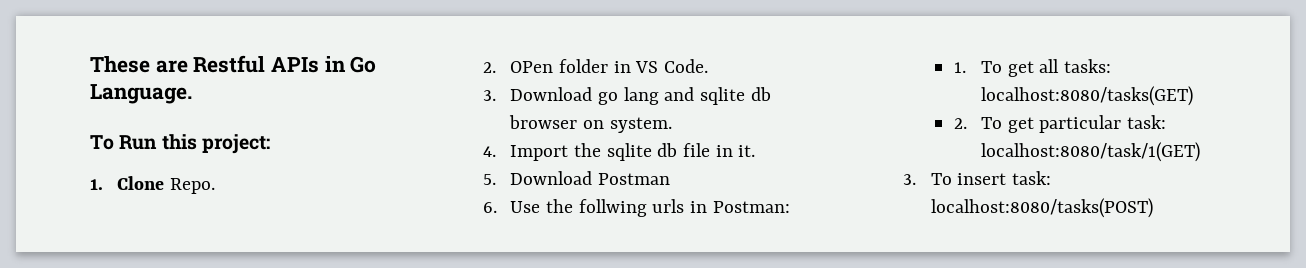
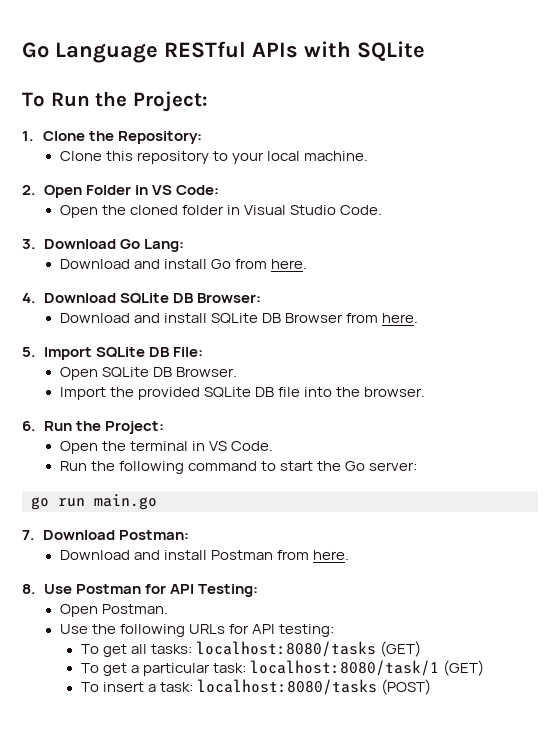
[90,55,377,73] [90,84,192,104] These are Restful APIs in Go Language. -> [22,41,425,63] Go Language RESTful APIs with SQLite
[161,134,270,154] this project: -> [95,91,208,112] the Project:
[169,178,215,194] [483,59,708,73] [483,87,771,105] [509,115,672,133] [483,143,756,161] [483,171,670,185] [483,199,790,217] [953,62,966,73] Repo. // 2. OPen folder in VS Code. // 3. Download go lang and sqlite db browser on system. // 4. Import the sqlite db file in it. // 5. Download Postman // 6. Use the follwing urls in Postman: // 1. -> [89,131,203,144] [59,151,368,164] [22,185,219,198] [59,205,382,218] [22,239,184,252] [59,259,307,269] [22,293,261,304] [59,313,418,324] [22,347,203,360] [59,367,237,380] [59,387,425,400] [22,421,164,434] [59,441,273,454] [59,461,417,474] [31,494,157,510] [22,530,190,540] [59,550,349,560] [22,584,258,597] [59,604,168,617] [59,624,334,637] the Repository: // Clone this repository to your local machine. // 2. Open Folder in VS Code: // Open the cloned folder in Visual Studio Code. // 3. Download Go Lang: // Download and install Go from here. // 4. Download SQLite DB Browser: // Download and install SQLite DB Browser from here. // 5. Import SQLite DB File: // Open SQLite DB Browser. // Import the provided SQLite DB file into the browser. // 6. Run the Project: // Open the terminal in VS Code. // Run the following command to start the Go server: // go run main.go // 7. Download Postman: // Download and install Postman from here. // 8. Use Postman for API Testing: // Open Postman. // Use the following URLs for API testing: //
[980,86,1193,106] [953,117,1034,133] localhost:8080/tasks(GET) // 2. To get -> [195,641,421,657] [80,663,139,676] localhost:8080/tasks (GET) // To get a
[980,142,1200,162] [903,171,1051,185] [930,198,1153,218] localhost:8080/task/1(GET) // 3. To insert task: localhost:8080/tasks(POST) -> [249,660,484,676] [80,679,431,695] localhost:8080/task/1 (GET) // To insert a task: localhost:8080/tasks (POST)

